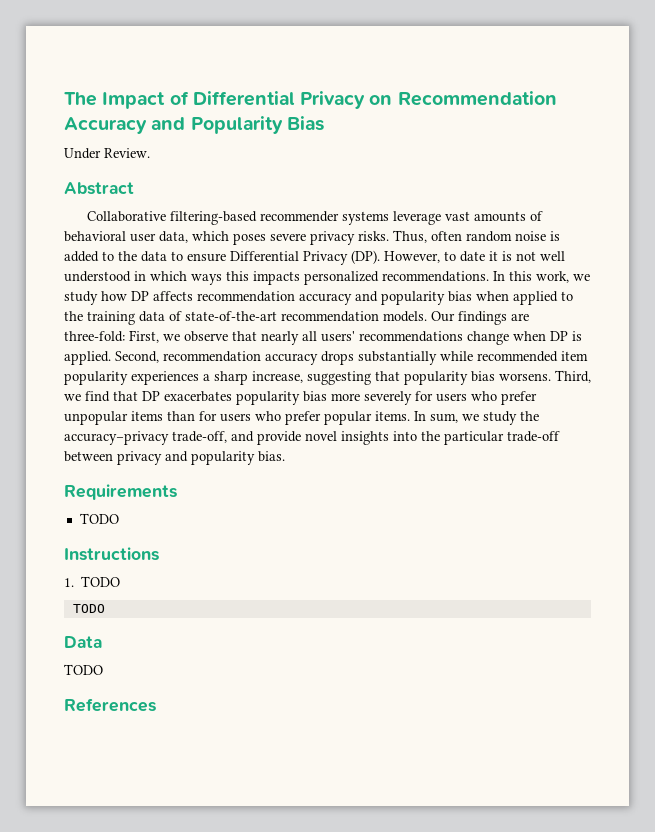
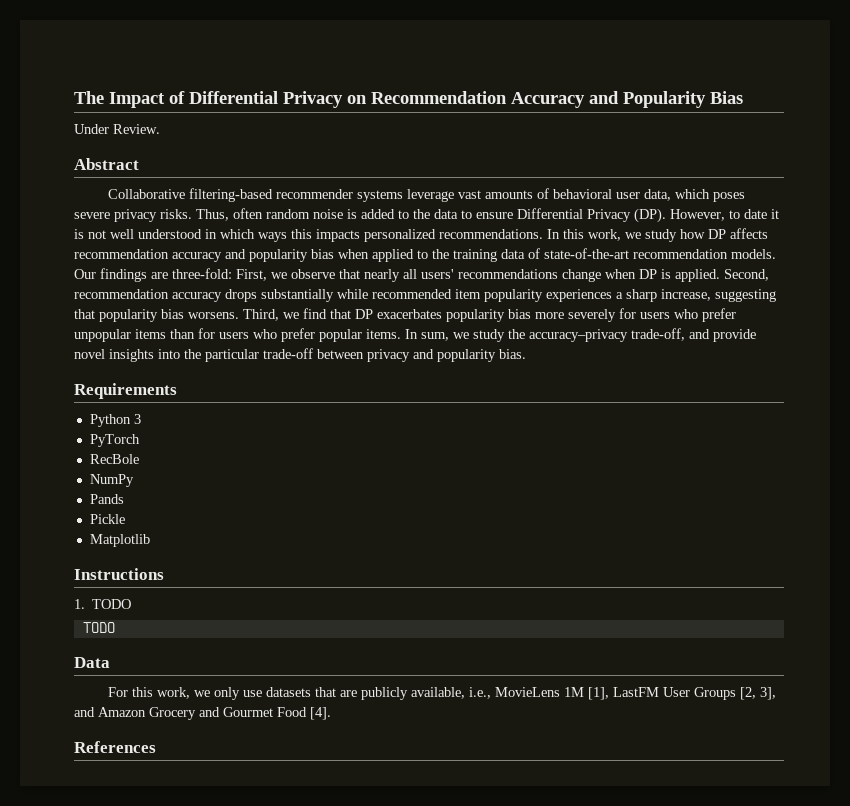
[79,513,119,524] TODO -> [89,414,141,427] [89,434,140,447] [89,454,139,464] [89,474,134,487] [89,494,124,504] [89,514,125,524] [89,534,150,547] Python 3 // PyTorch // RecBole // NumPy // Pands // Pickle // Matplotlib
[64,664,103,675] TODO -> [107,687,776,700] [74,707,331,720] For this work, we only use datasets that are publicly available, i.e., MovieLens 1M [1], LastFM User Groups [2, 3], and Amazon Grocery and Gourmet Food [4].

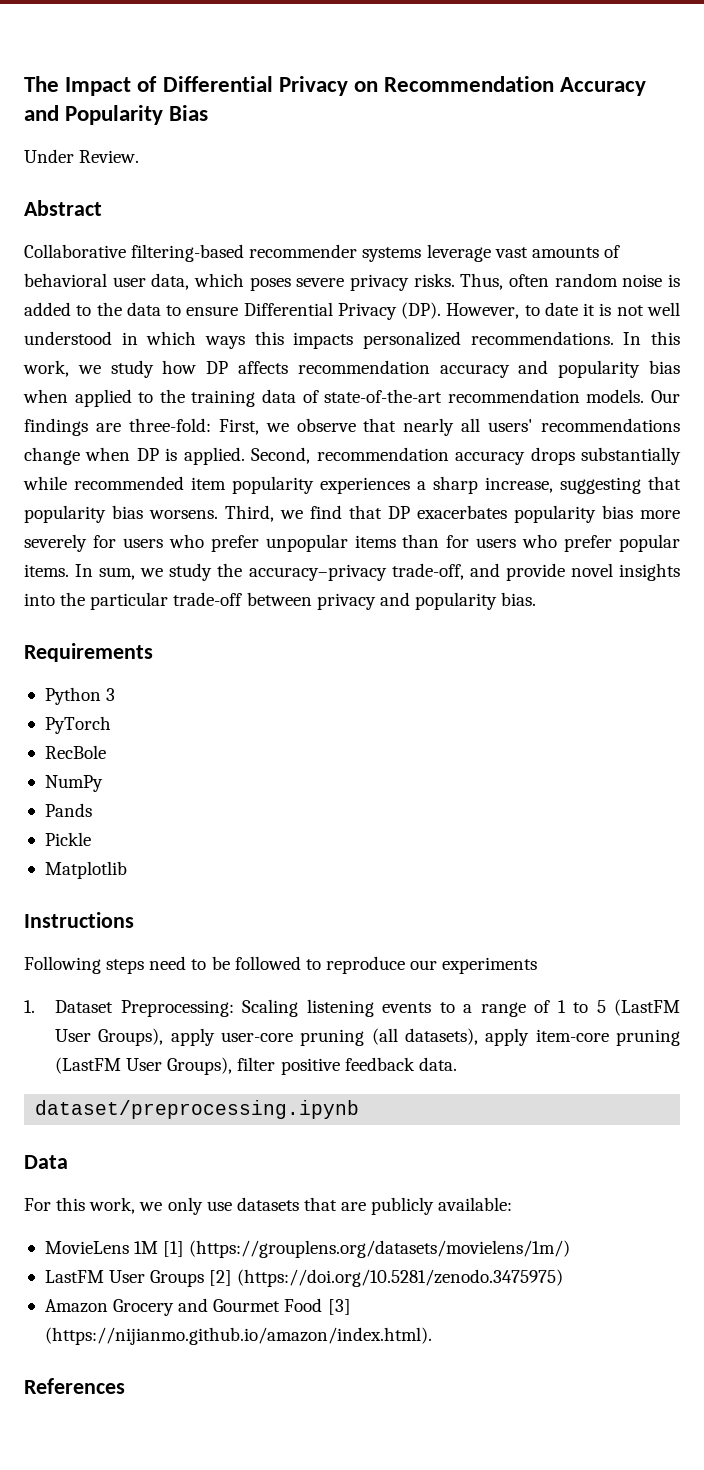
[74,599,132,609] [82,622,115,633] 1. TODO // TODO -> [24,956,538,974] [24,999,680,1017] [55,1028,680,1046] [55,1057,457,1075] [35,1100,360,1119] Following steps need to be followed to reproduce our experiments // 1. Dataset Preprocessing: Scaling listening events to a range of 1 to 5 (LastFM User Groups), apply user-core pruning (all datasets), apply item-core pruning (LastFM User Groups), filter positive feedback data. // dataset/preprocessing.ipynb
[410,687,776,700] [74,707,95,717] available, i.e., MovieLens 1M [1], LastFM User Groups [2, 3], and -> [438,1197,513,1211] [44,1240,571,1258] [44,1269,564,1287] available: // MovieLens 1M [1] (https://grouplens.org/datasets/movielens/1m/) // LastFM User Groups [2] (https://doi.org/10.5281/zenodo.3475975) //
[310,707,331,720] [4]. -> [327,1299,351,1315] [44,1327,432,1345] [3] (https://nijianmo.github.io/amazon/index.html).

